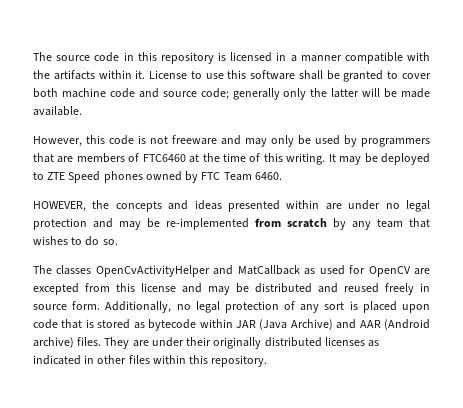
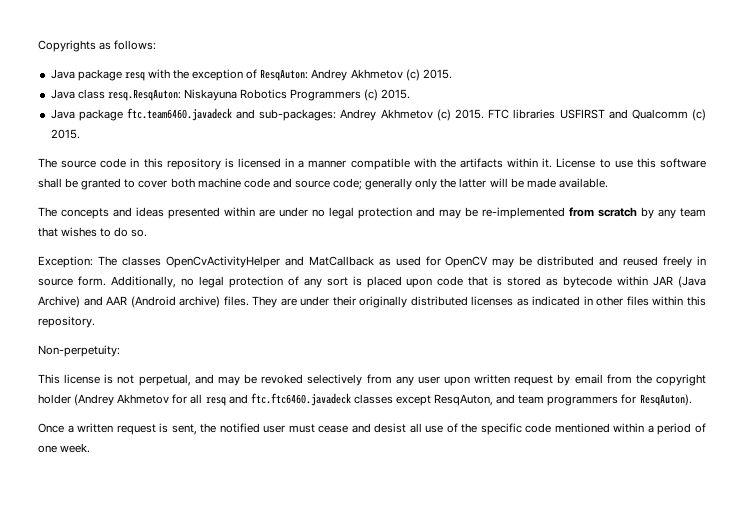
(33, 56) none -> [38,40,157,52] [50,69,452,81] [50,89,411,101] [50,108,706,121] [50,129,80,139] Copyrights as follows: // Java package resq with the exception of ResqAuton: Andrey Akhmetov (c) 2015. // Java class resq.ResqAuton: Niskayuna Robotics Programmers (c) 2015. // Java package ftc.team6460.javadeck and sub-packages: Andrey Akhmetov (c) 2015. FTC libraries USFIRST and Qualcomm (c) 2015. //
[33,135,430,147] [33,153,430,165] [33,171,282,183] [33,200,110,212] However, this code is not freeware and may only be used by programmers that are members of FTC6460 at the time of this writing. It may be deployed to ZTE Speed phones owned by FTC Team 6460. // HOWEVER, the -> [38,207,57,217] The
(118, 242) none -> [38,256,93,268] Exception:
[414,268,430,275] [33,283,202,295] are excepted from this license and -> (489, 262) none
(268, 361) none -> [38,345,120,357] [38,374,706,386] [38,393,692,406] [38,423,706,435] [38,443,91,453] // Non-perpetuity: // This license is not perpetual, and may be revoked selectively from any user upon written request by email from the copyright holder (Andrey Akhmetov for all resq and ftc.ftc6460.javadeck classes except ResqAuton, and team programmers for ResqAuton). // Once a written request is sent, the notified user must cease and desist all use of the specific code mentioned within a period of one week.

